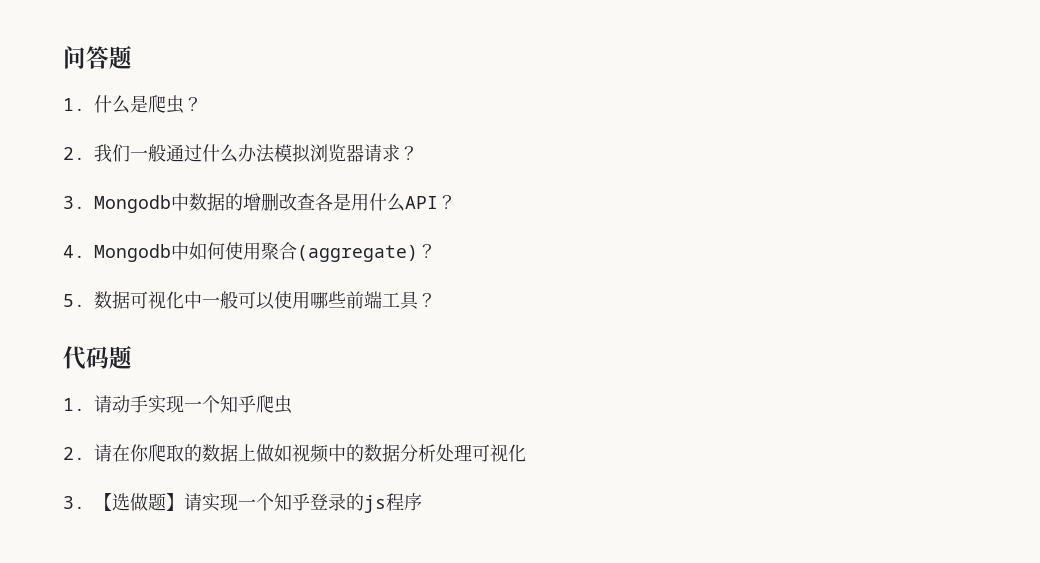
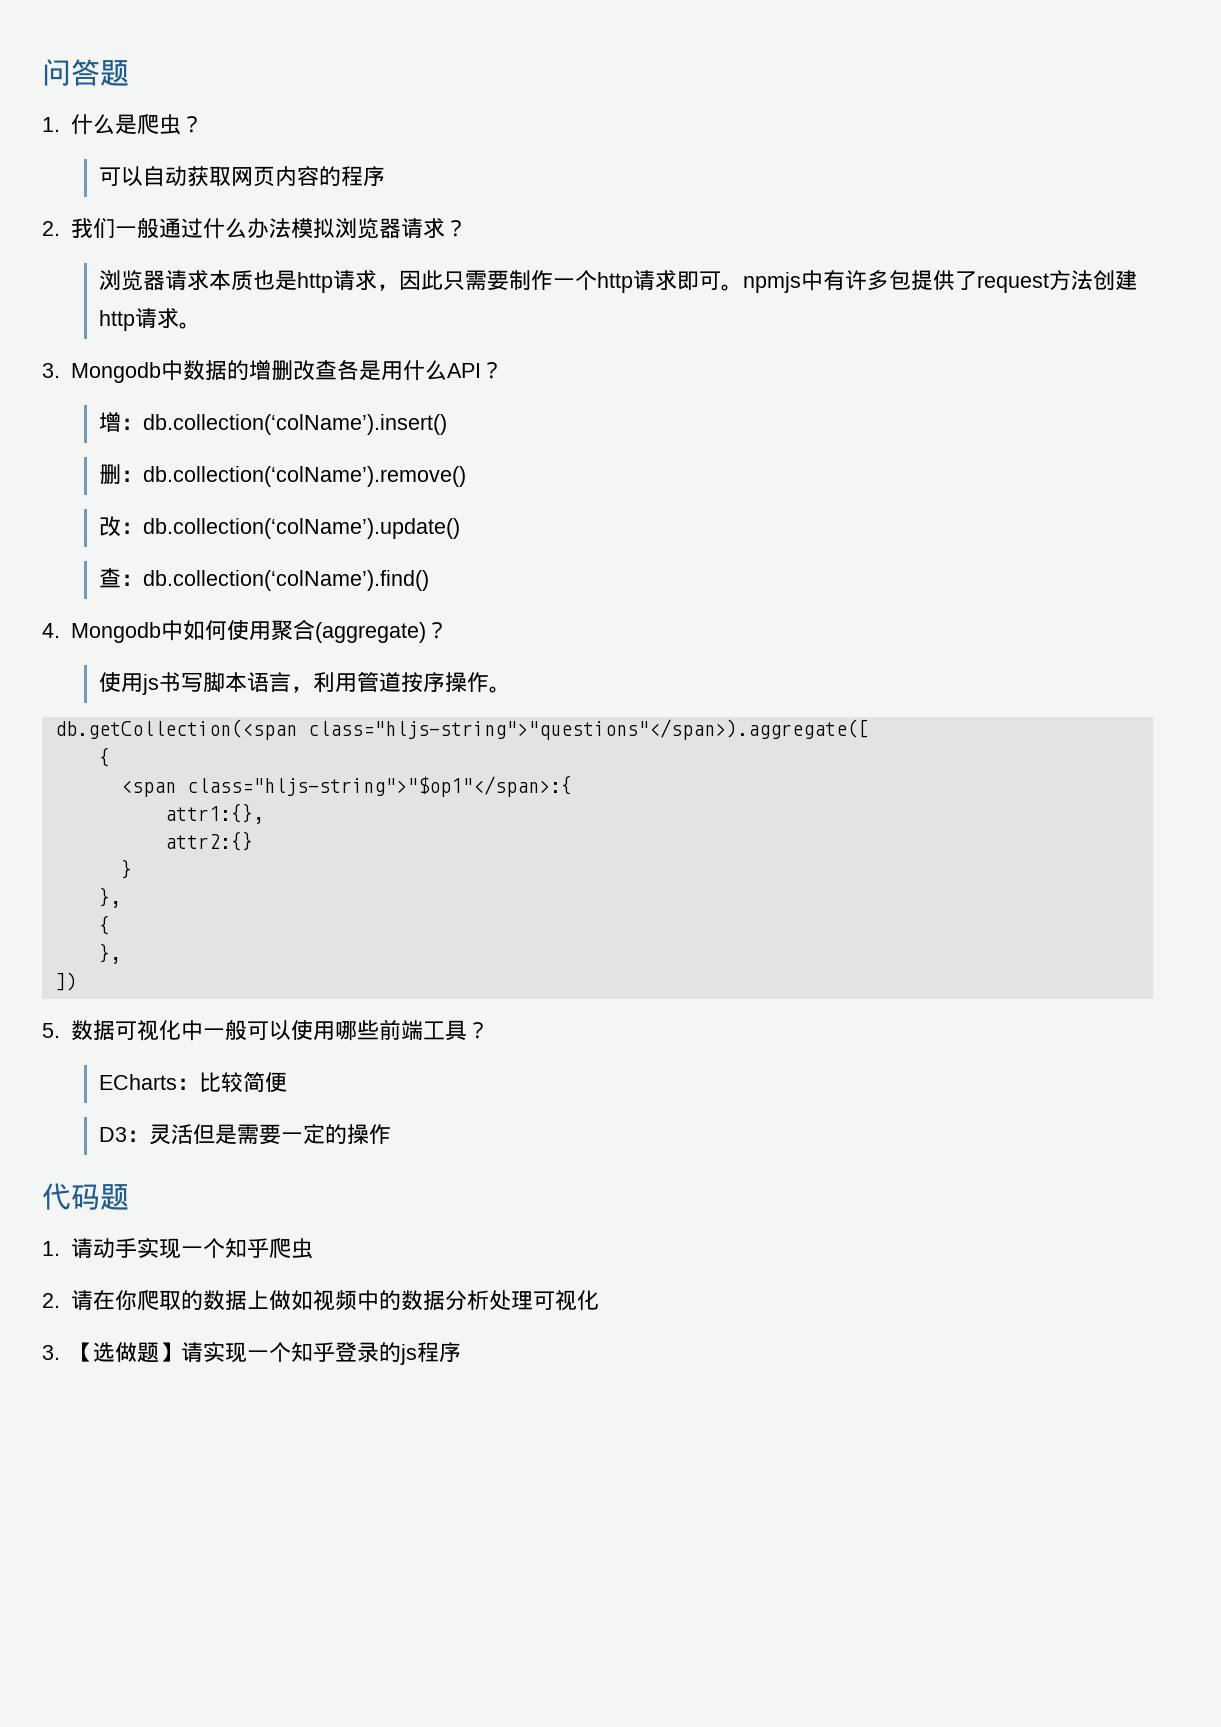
(202, 104) none -> [99,166,386,187] // 可以自动获取网页内容的程序
(418, 153) none -> [99,270,1138,293] [99,308,202,331] // 浏览器请求本质也是http请求，因此只需要制作一个http请求即可。npmjs中有许多包提供了request方法创建http请求。
(456, 202) none -> [99,412,448,435] [99,464,467,487] [99,516,461,539] [99,568,430,591] // 增：db.collection(‘colName’).insert() // 删：db.collection(‘colName’).remove() // 改：db.collection(‘colName’).update() // 查：db.collection(‘colName’).find()
(436, 251) none -> [99,672,512,695] [54,719,869,740] [98,747,110,767] [120,775,572,797] [164,803,264,824] [164,831,253,851] [120,859,132,879] [98,887,121,908] [98,915,110,935] [98,943,121,964] [54,972,77,991] // 使用js书写脚本语言，利用管道按序操作。 // db.getCollection(<span class="hljs-string">"questions"</span>).aggregate([ // { // <span class="hljs-string">"$op1"</span>:{ // attr1:{}, // attr2:{} // } // }, // { // }, // ])
(436, 300) none -> [99,1072,288,1093] [99,1124,392,1145] // ECharts：比较简便 // D3：灵活但是需要一定的操作

